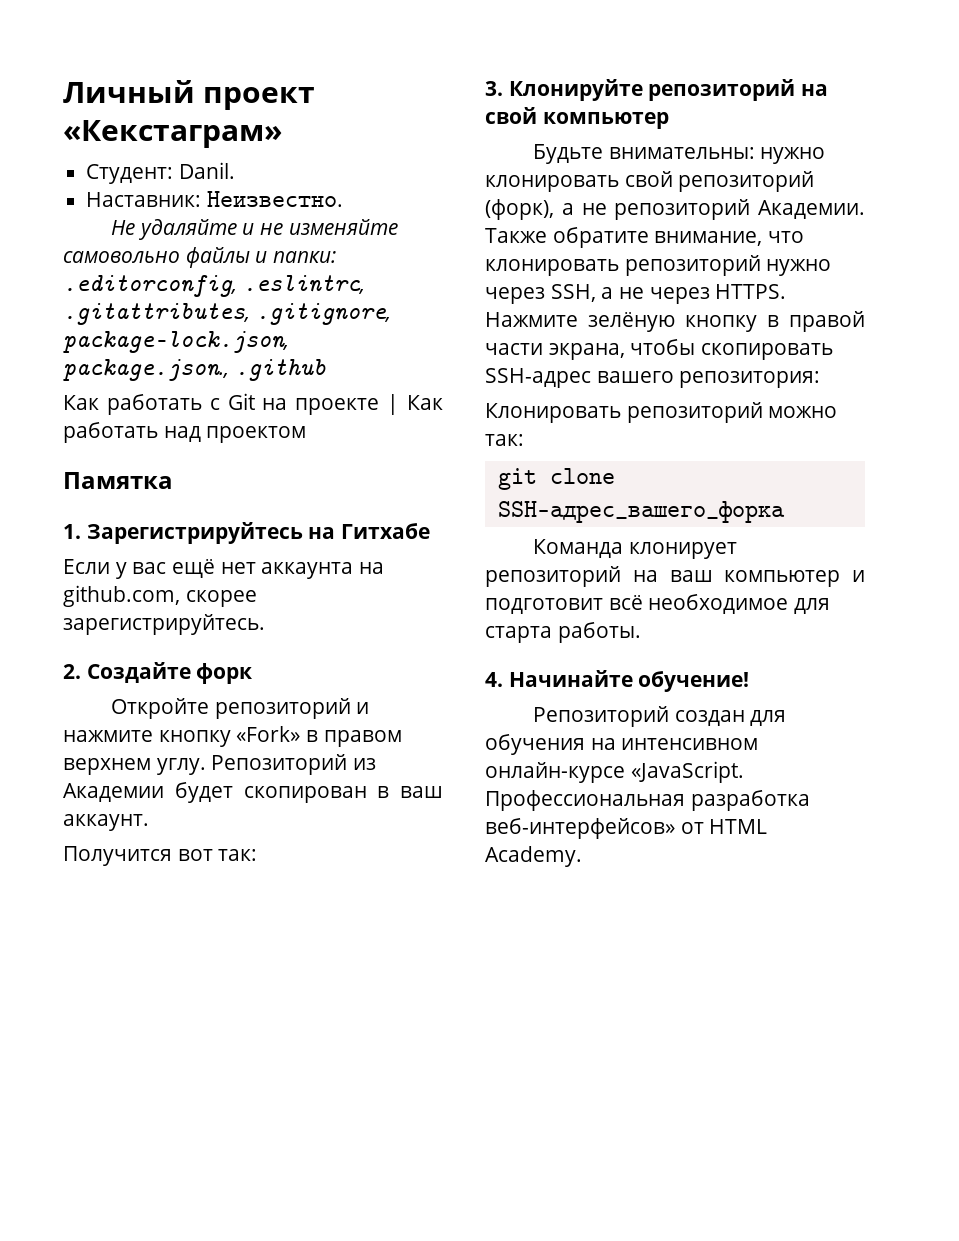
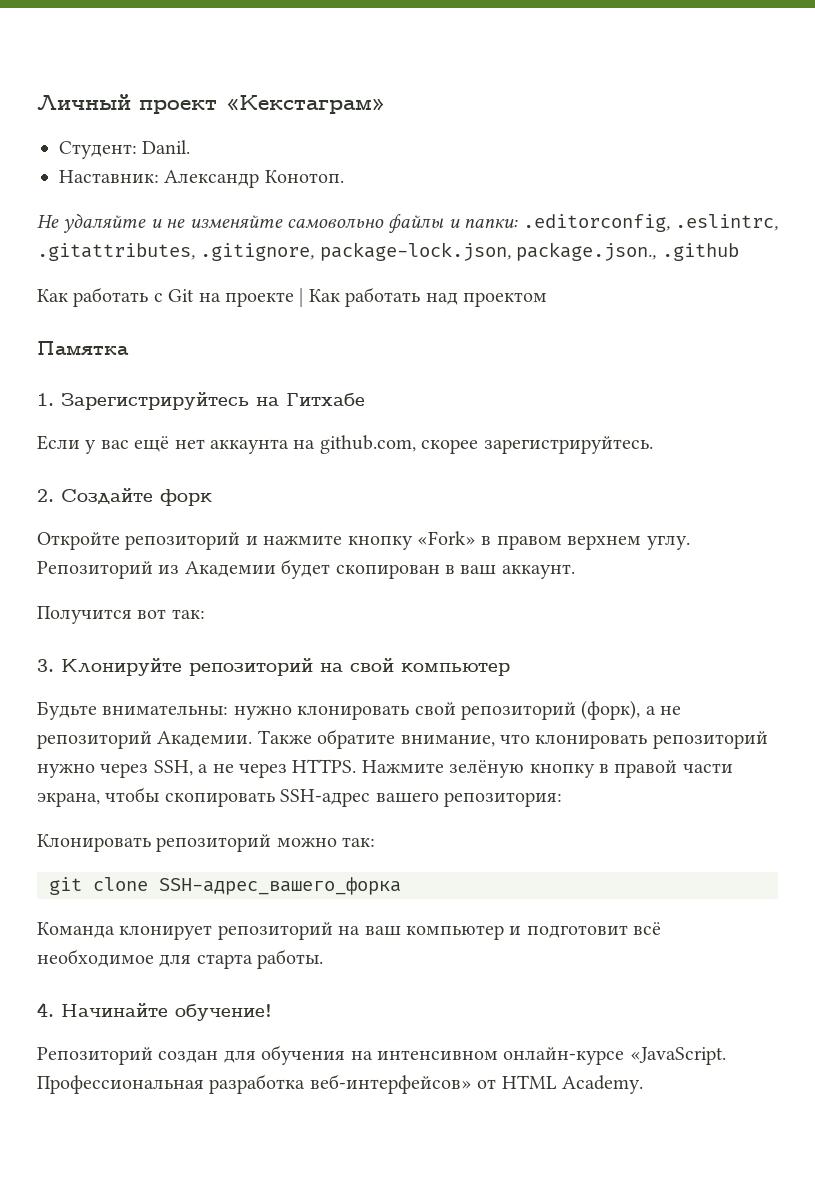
[206,191,343,207] Неизвестно. -> [164,170,344,188] Александр Конотоп.

